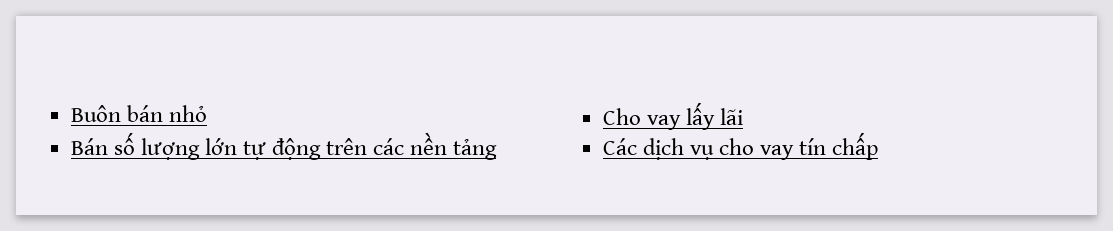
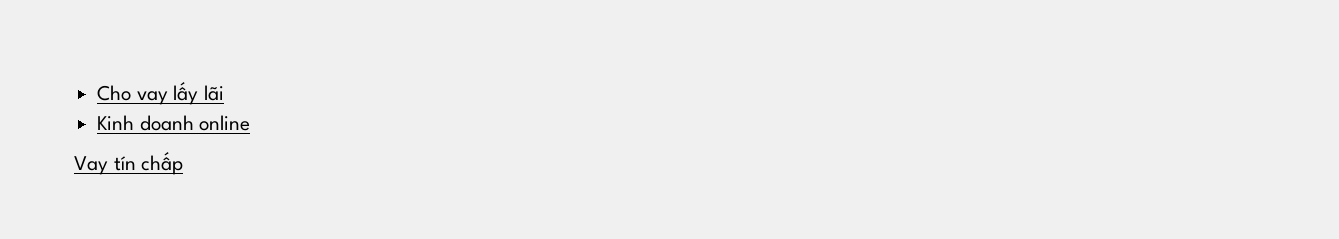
[70,105,207,122] [70,132,498,160] Buôn bán nhỏ // Bán số lượng lớn tự động trên các nền tảng // -> (97, 93) none
[602,138,795,160] Các dịch vụ cho vay -> [97,115,251,131] [74,156,108,175] Kinh doanh online // Vay

